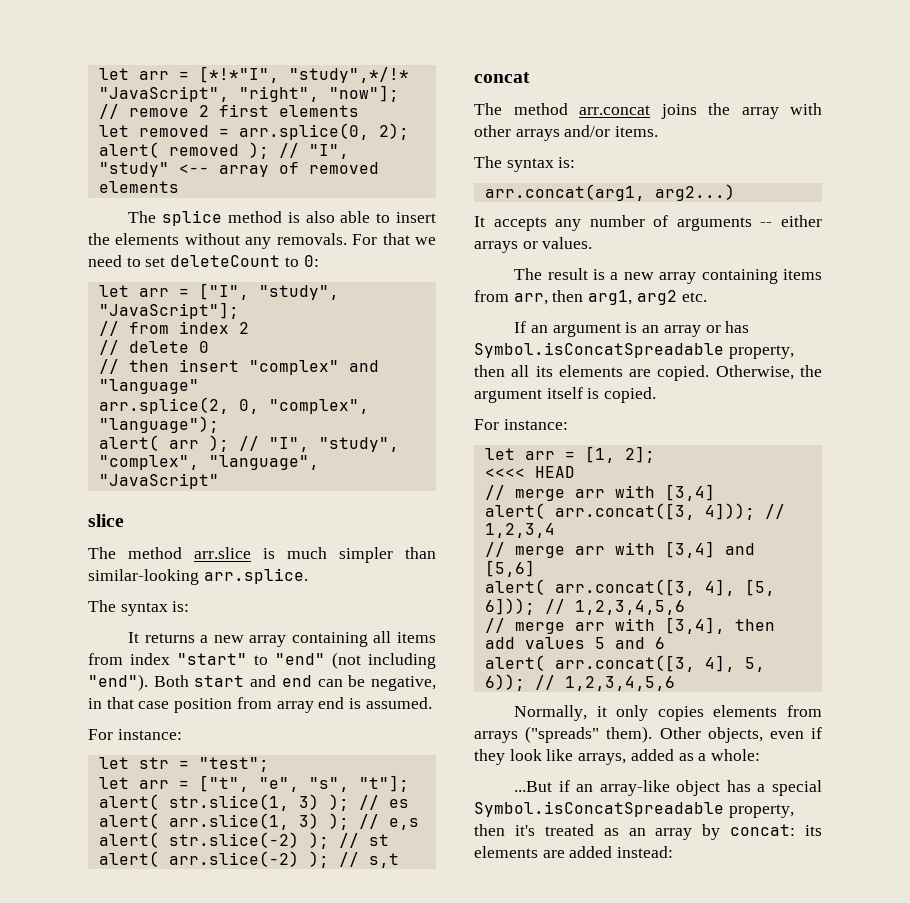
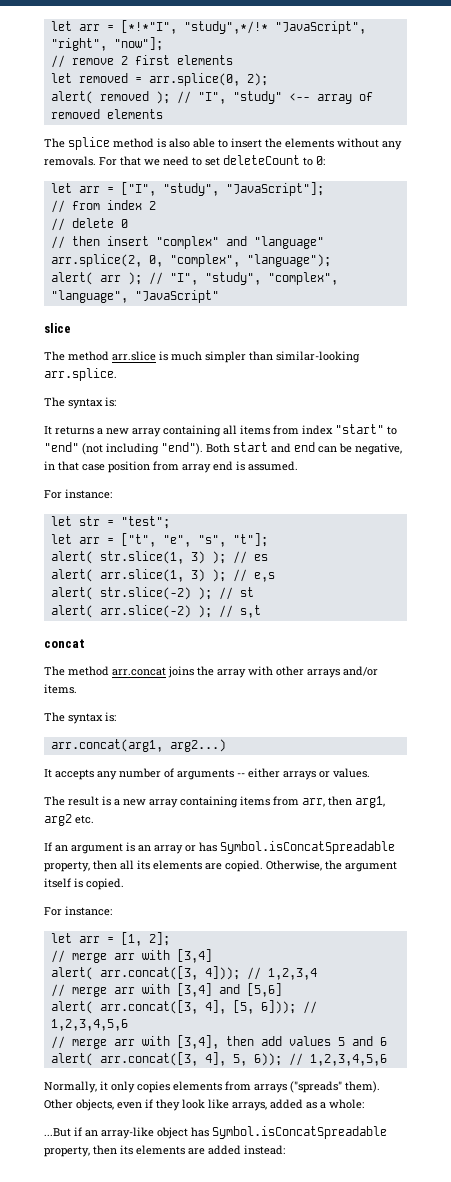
[484,466,575,478] // <<<< HEAD -> (170, 939) none
[757,780,822,796] [474,801,794,818] [474,824,796,840] a special Symbol.isConcatSpreadable property, then it's treated as an array by concat: -> [212,1126,387,1139] [44,1145,117,1157] Symbol.isConcatSpreadable property, then

